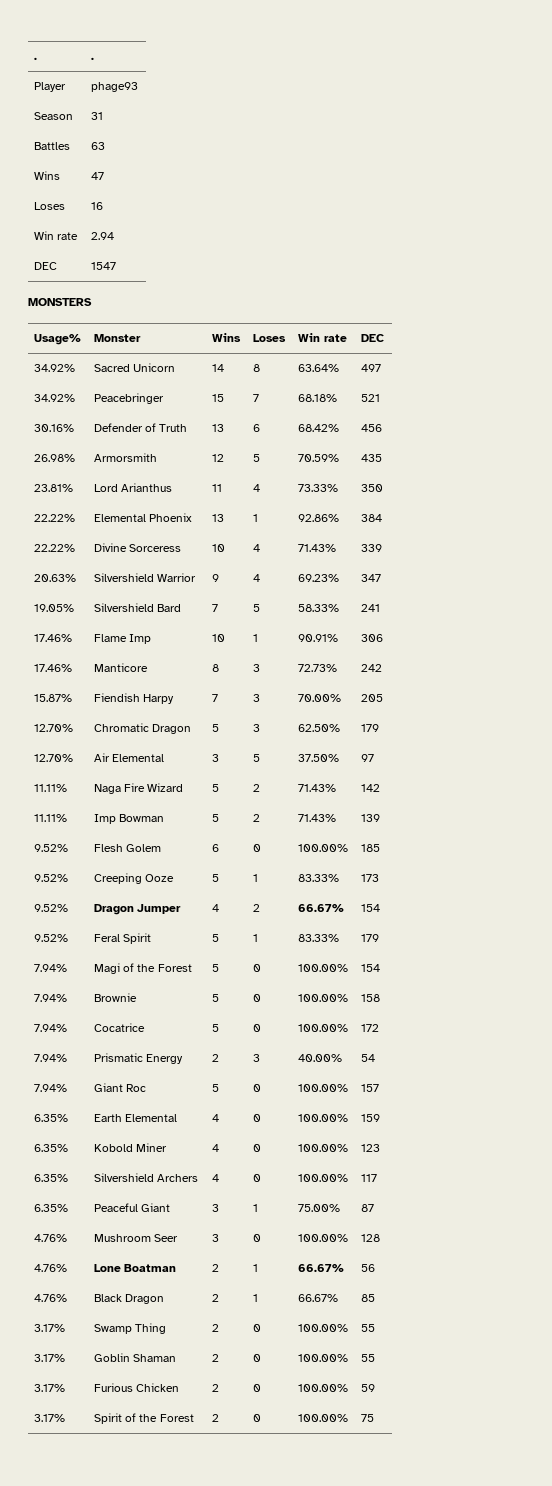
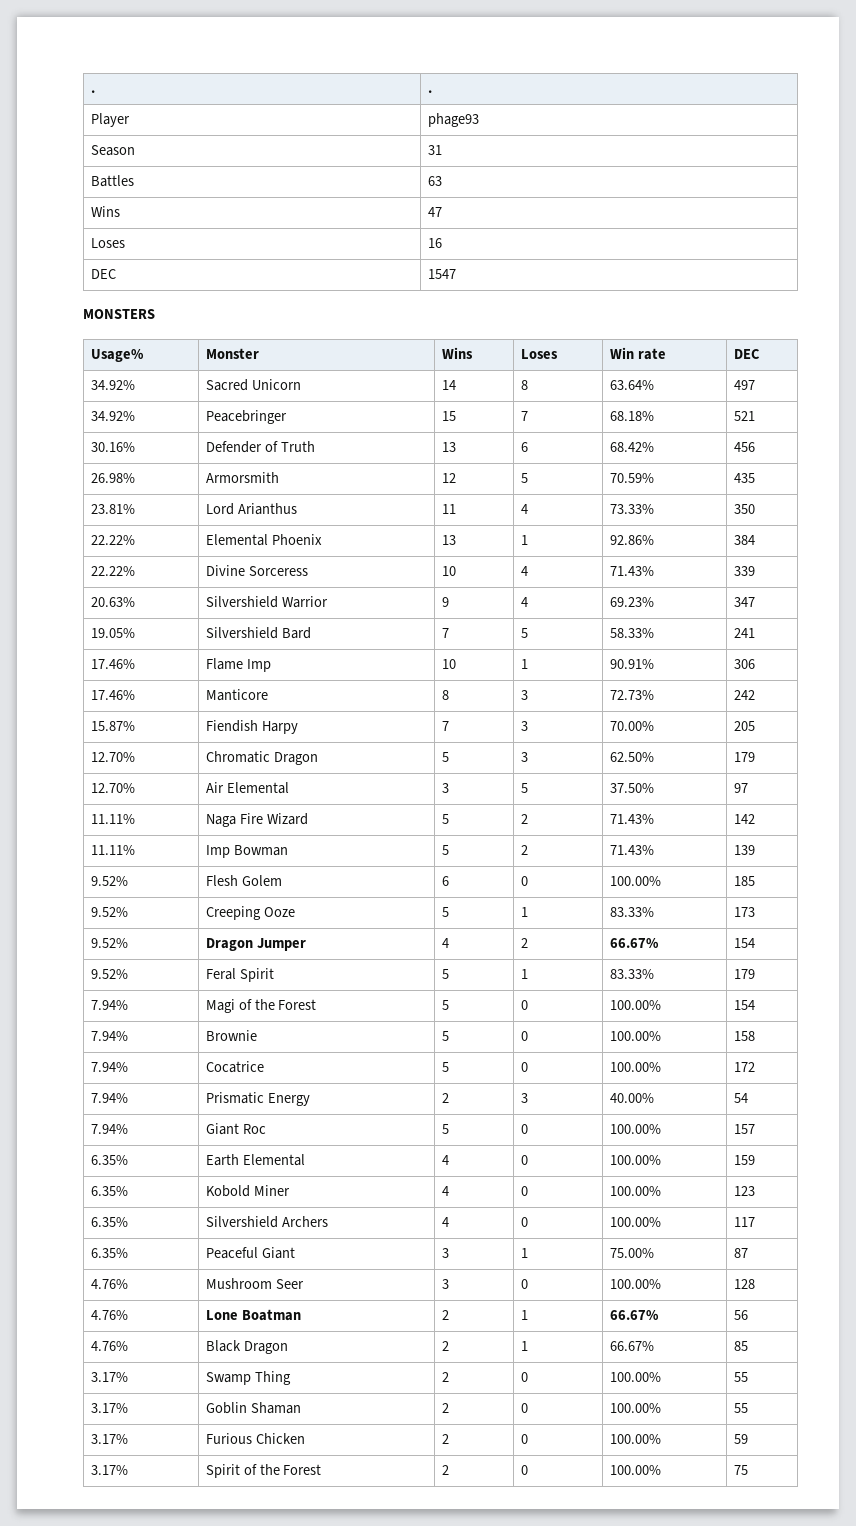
[34,231,79,240] [91,232,115,240] // Win rate | 2.94 -> (442, 243) none

